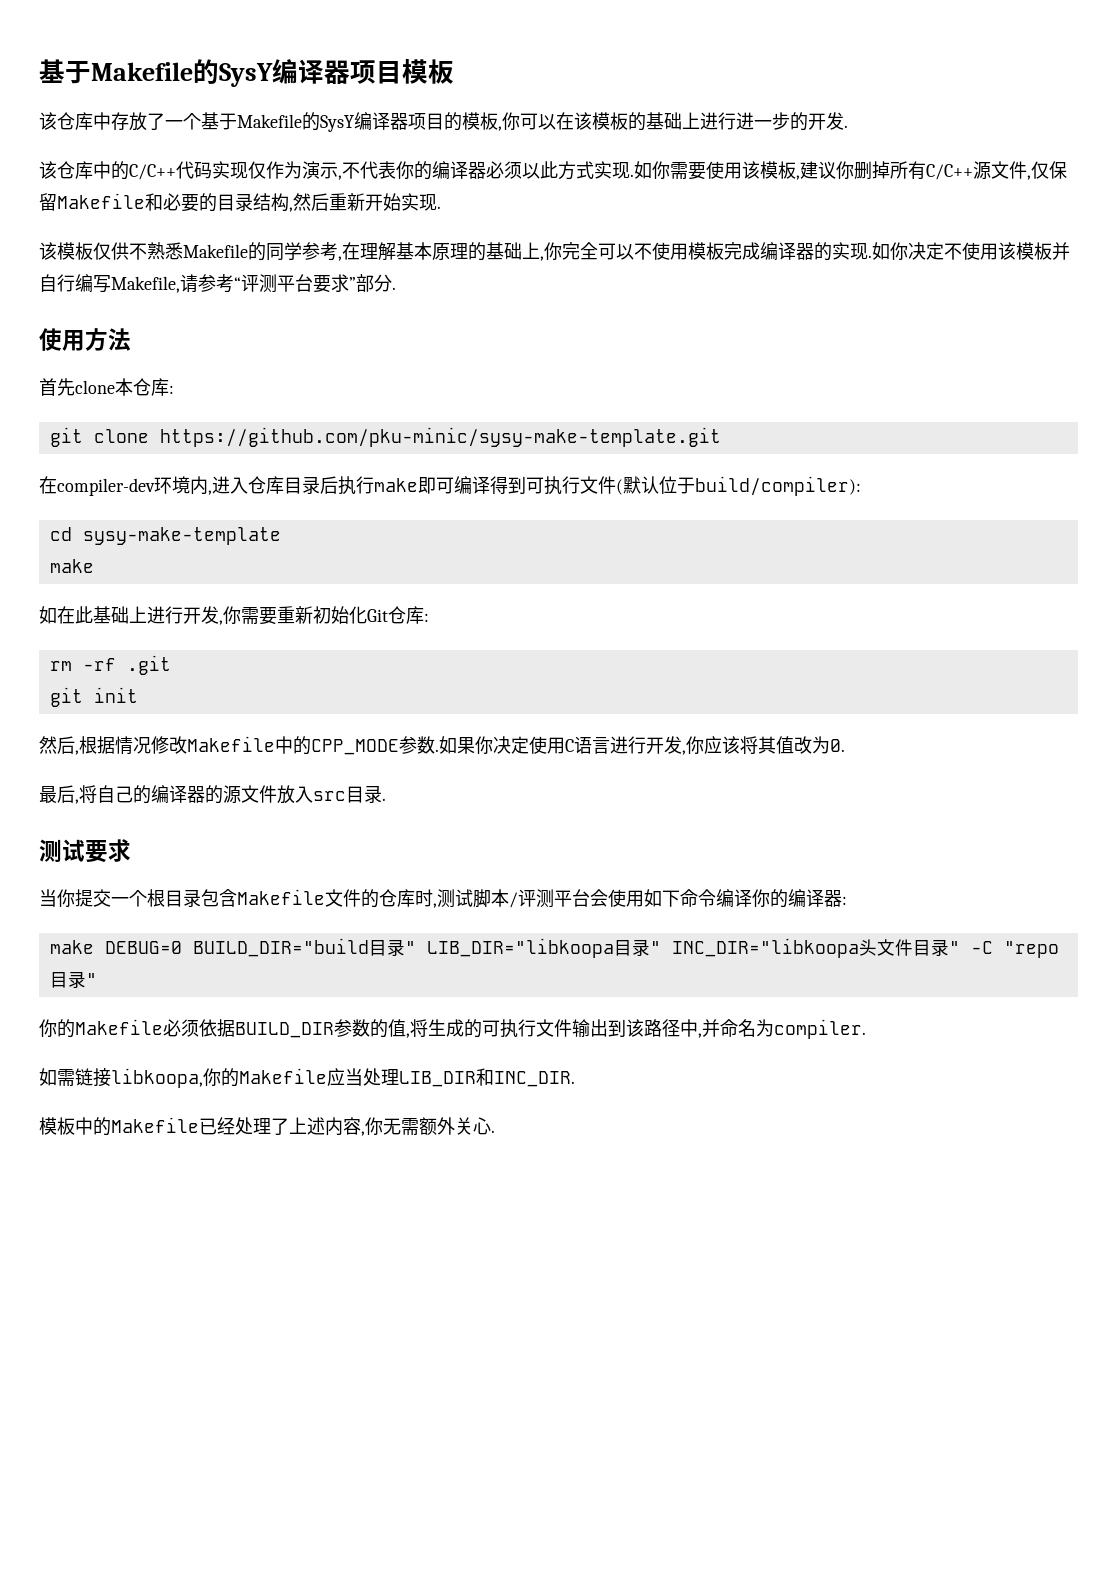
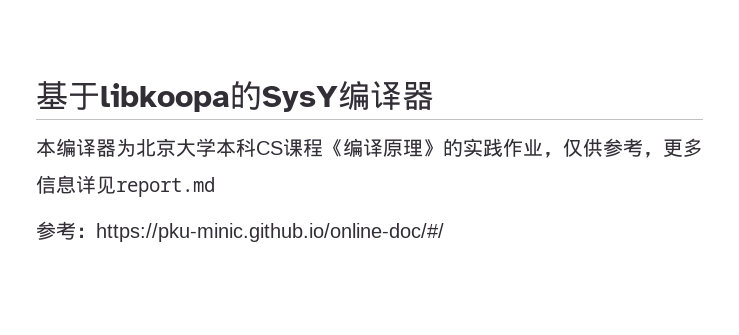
[39,59,454,87] [39,112,848,132] [39,161,1067,180] [39,193,441,212] [39,242,1070,261] [39,274,396,293] [39,328,131,351] [39,378,174,396] [49,427,721,447] [39,476,861,496] [49,527,281,545] [49,559,94,573] [39,606,429,625] [49,655,171,675] [49,687,138,707] [39,736,845,755] [39,785,386,804] [39,839,131,863] [39,889,847,908] [49,938,1059,958] [49,971,97,988] [39,1019,866,1039] [39,1068,575,1088] [39,1117,495,1136] 基于Makefile的SysY编译器项目模板 // 该仓库中存放了一个基于Makefile的SysY编译器项目的模板,你可以在该模板的基础上进行进一步的开发. // 该仓库中的C/C++代码实现仅作为演示,不代表你的编译器必须以此方式实现.如你需要使用该模板,建议你删掉所有C/C++源文件,仅保留Makefile和必要的目录结构,然后重新开始实现. // 该模板仅供不熟悉Makefile的同学参考,在理解基本原理的基础上,你完全可以不使用模板完成编译器的实现.如你决定不使用该模板并自行编写Makefile,请参考“评测平台要求”部分. // 使用方法 // 首先clone本仓库: // git clone https://github.com/pku-minic/sysy-make-template.git // 在compiler-dev环境内,进入仓库目录后执行make即可编译得到可执行文件(默认位于build/compiler): // cd sysy-make-template // make // 如在此基础上进行开发,你需要重新初始化Git仓库: // rm -rf .git // git init // 然后,根据情况修改Makefile中的CPP_MODE参数.如果你决定使用C语言进行开发,你应该将其值改为0. // 最后,将自己的编译器的源文件放入src目录. // 测试要求 // 当你提交一个根目录包含Makefile文件的仓库时,测试脚本/评测平台会使用如下命令编译你的编译器: // make DEBUG=0 BUILD_DIR="build目录" LIB_DIR="libkoopa目录" INC_DIR="libkoopa头文件目录" -C "repo目录" // 你的Makefile必须依据BUILD_DIR参数的值,将生成的可执行文件输出到该路径中,并命名为compiler. // 如需链接libkoopa,你的Makefile应当处理LIB_DIR和INC_DIR. // 模板中的Makefile已经处理了上述内容,你无需额外关心. -> [36,81,434,112] [36,138,703,158] [36,175,215,197] [36,221,444,242] 基于libkoopa的SysY编译器 // 本编译器为北京大学本科CS课程《编译原理》的实践作业，仅供参考，更多信息详见report.md // 参考：https://pku-minic.github.io/online-doc/#/

